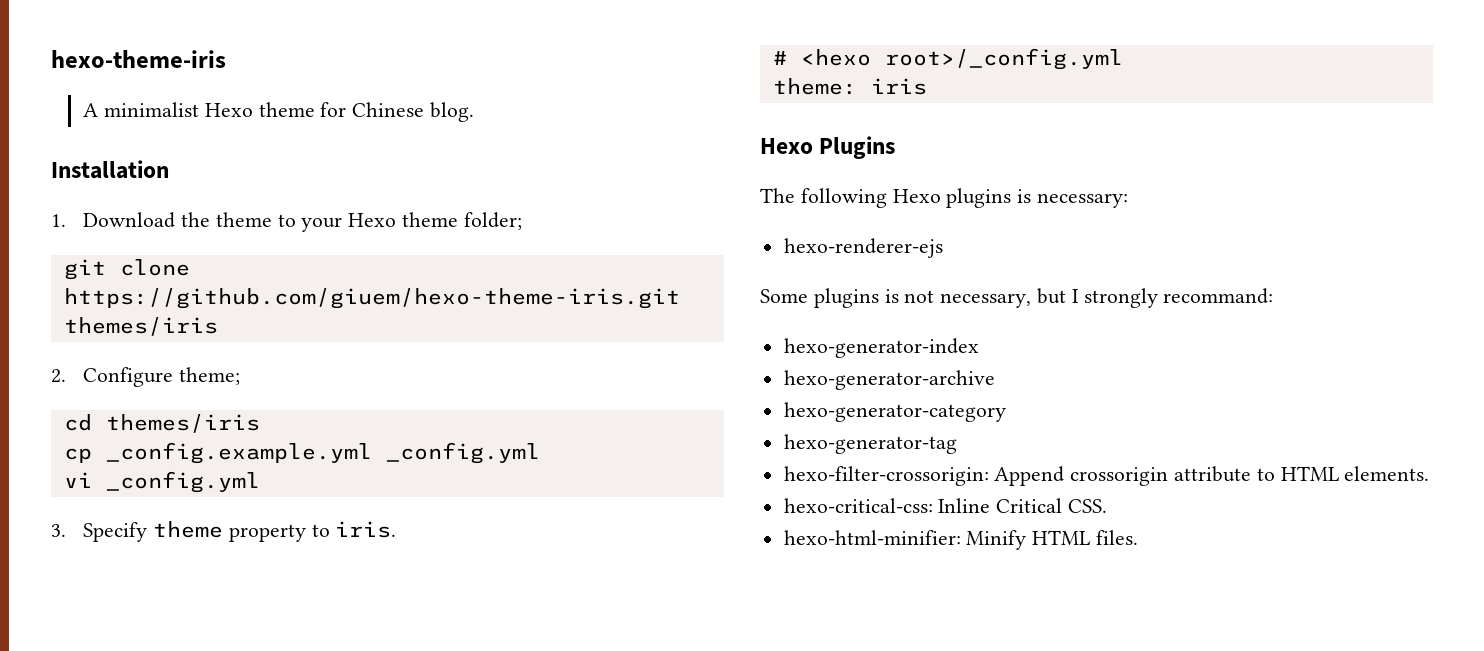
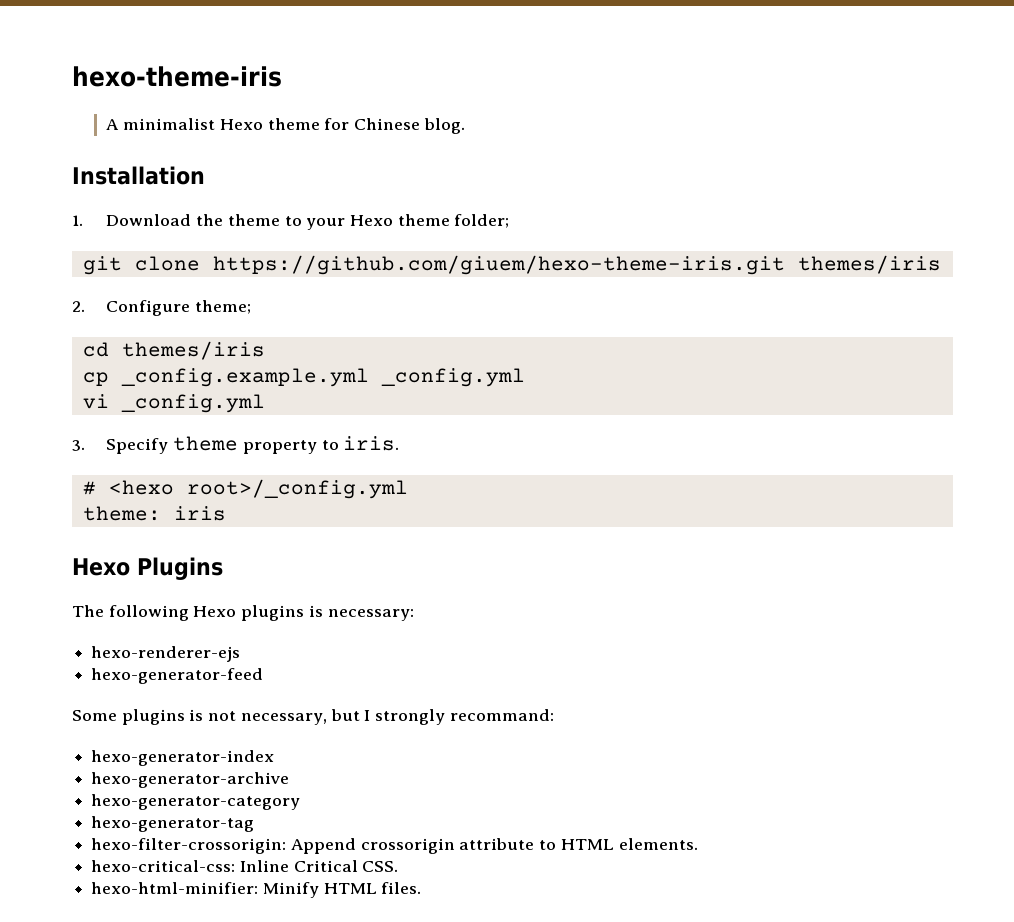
(943, 248) none -> [91,668,264,684] // hexo-generator-feed

